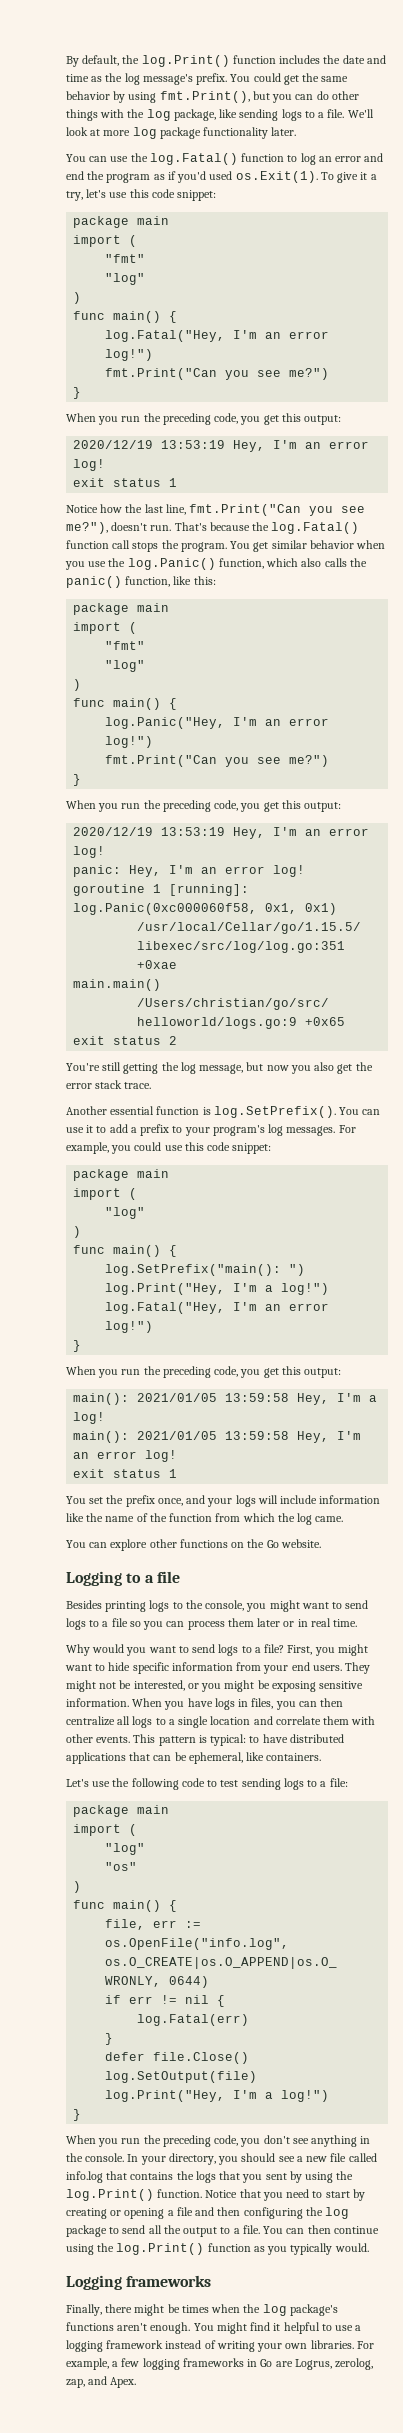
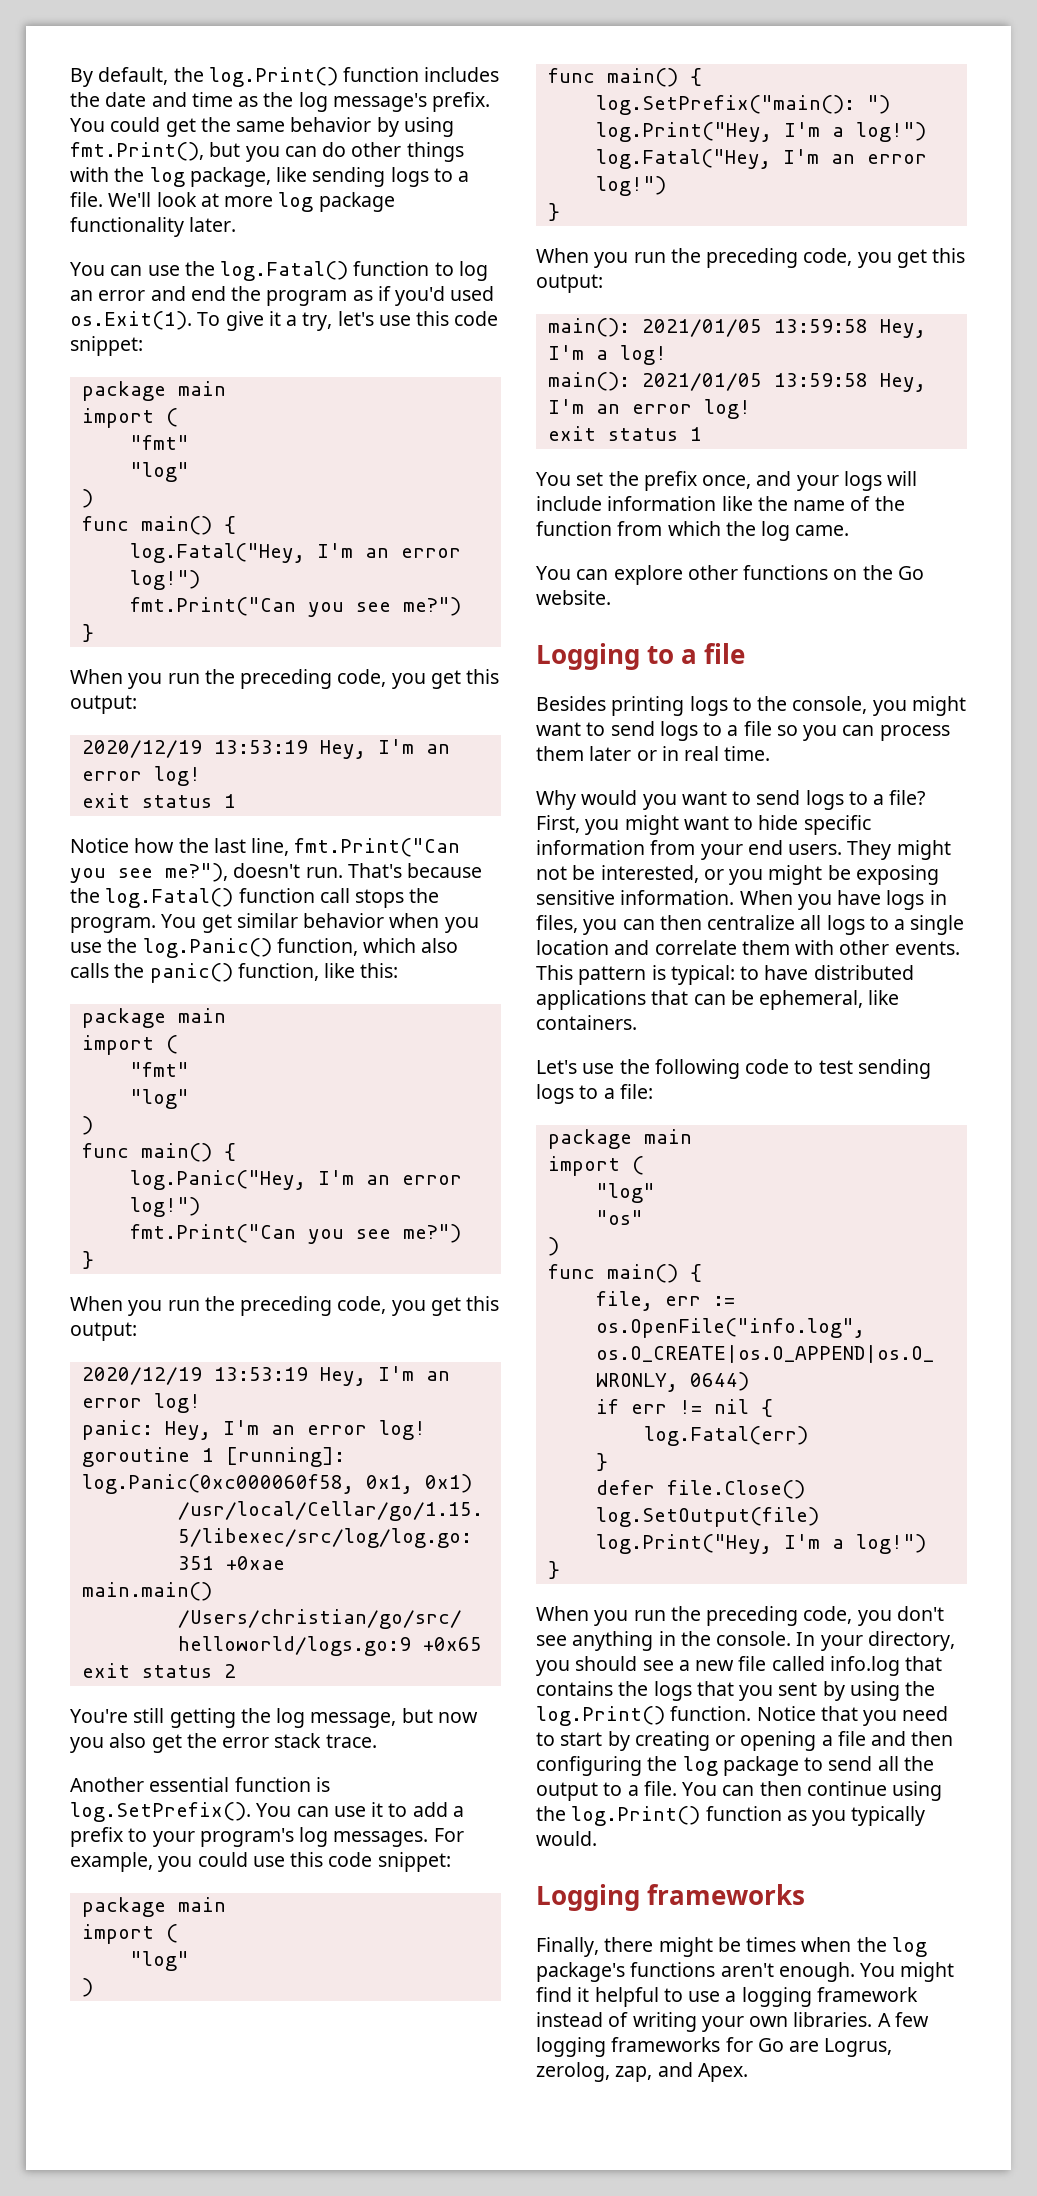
[356,2341,374,2349] [66,2358,119,2370] For example, a -> [877,2013,891,2027] A
[247,2359,258,2367] in -> [725,2037,753,2052] for

